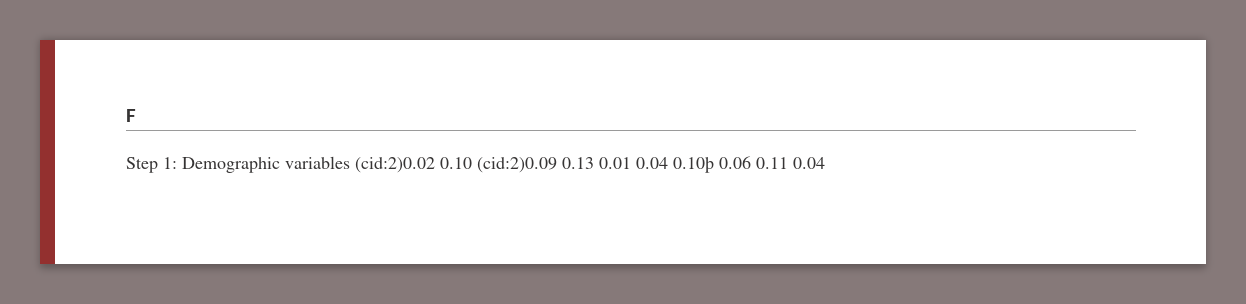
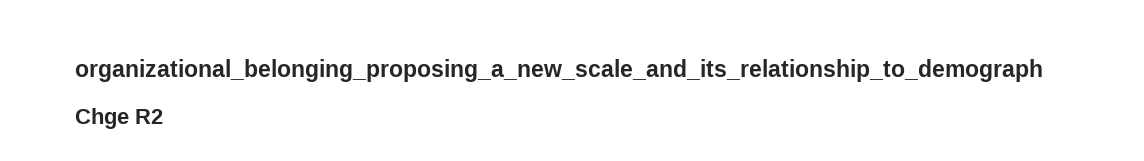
[126,109,136,122] [126,156,825,173] F // Step 1: Demographic variables (cid:2)0.02 0.10 (cid:2)0.09 0.13 0.01 0.04 0.10þ 0.06 0.11 0.04 -> [75,59,1043,82] [75,108,163,129] organizational_belonging_proposing_a_new_scale_and_its_relationship_to_demograph // Chge R2

